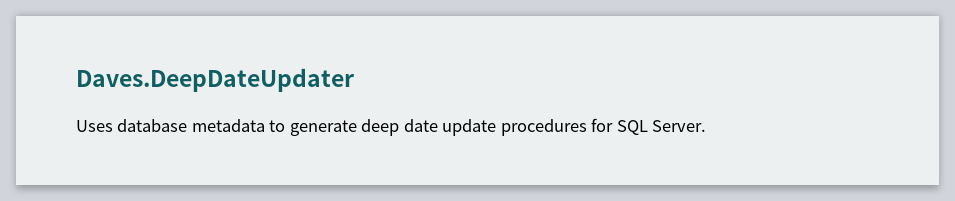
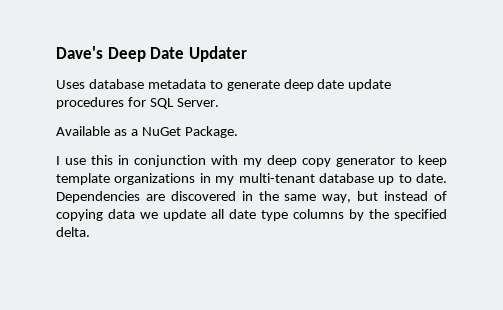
[76,68,355,92] Daves.DeepDateUpdater -> [56,46,247,62] Dave's Deep Date Updater
(707, 126) none -> [56,126,238,138] [56,155,447,167] [56,173,447,185] [56,191,448,203] [56,209,447,221] [56,227,90,237] // Available as a NuGet Package. // I use this in conjunction with my deep copy generator to keep template organizations in my multi-tenant database up to date. Dependencies are discovered in the same way, but instead of copying data we update all date type columns by the specified delta.

